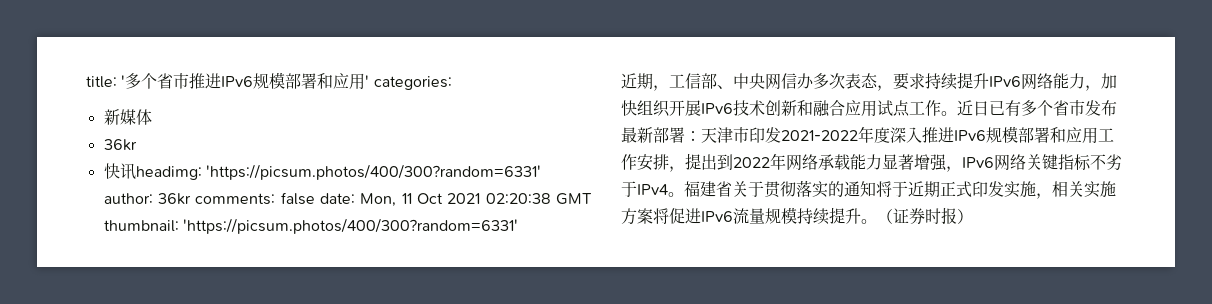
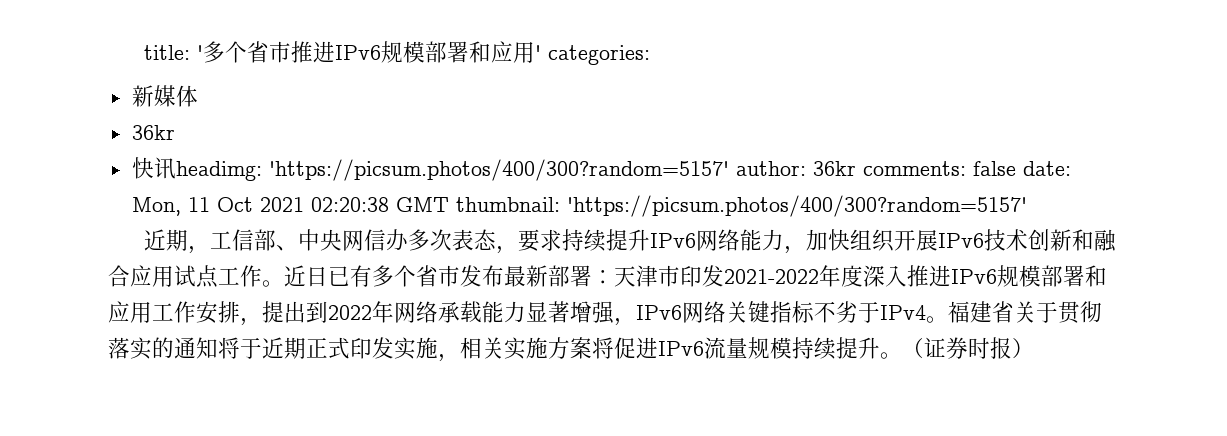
[205,164,541,180] 'https://picsum.photos/400/300?random=6331' -> [268,159,729,181] 'https://picsum.photos/400/300?random=5157'
[182,218,518,234] 'https://picsum.photos/400/300?random=6331' -> [566,195,1027,217] 'https://picsum.photos/400/300?random=5157'

